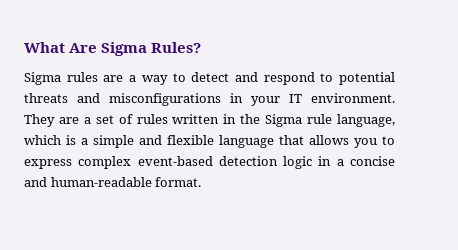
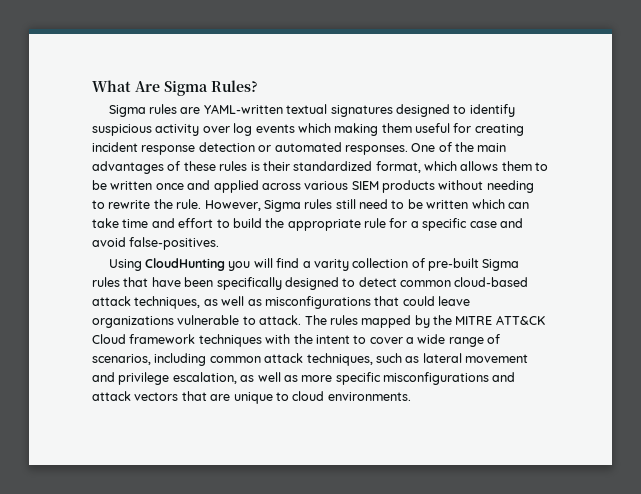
[129,72,395,85] [24,93,395,106] [24,114,395,127] [24,135,395,148] [24,156,395,169] [24,177,202,187] a way to detect and respond to potential threats and misconfigurations in your IT environment. They are a set of rules written in the Sigma rule language, which is a simple and flexible language that allows you to express complex event-based detection logic in a concise and human-readable format. -> [203,104,515,117] [92,123,524,136] [92,142,507,155] [92,161,549,174] [92,180,534,193] [92,199,529,212] [92,218,523,231] [92,237,220,250] [108,258,520,271] [92,277,529,290] [92,296,470,309] [92,315,545,328] [92,334,501,347] [92,353,528,366] [92,372,516,385] [92,391,411,404] YAML-written textual signatures designed to identify suspicious activity over log events which making them useful for creating incident response detection or automated responses. One of the main advantages of these rules is their standardized format, which allows them to be written once and applied across various SIEM products without needing to rewrite the rule. However, Sigma rules still need to be written which can take time and effort to build the appropriate rule for a specific case and avoid false-positives. // Using CloudHunting you will find a varity collection of pre-built Sigma rules that have been specifically designed to detect common cloud-based attack techniques, as well as misconfigurations that could leave organizations vulnerable to attack. The rules mapped by the MITRE ATT&CK Cloud framework techniques with the intent to cover a wide range of scenarios, including common attack techniques, such as lateral movement and privilege escalation, as well as more specific misconfigurations and attack vectors that are unique to cloud environments.

